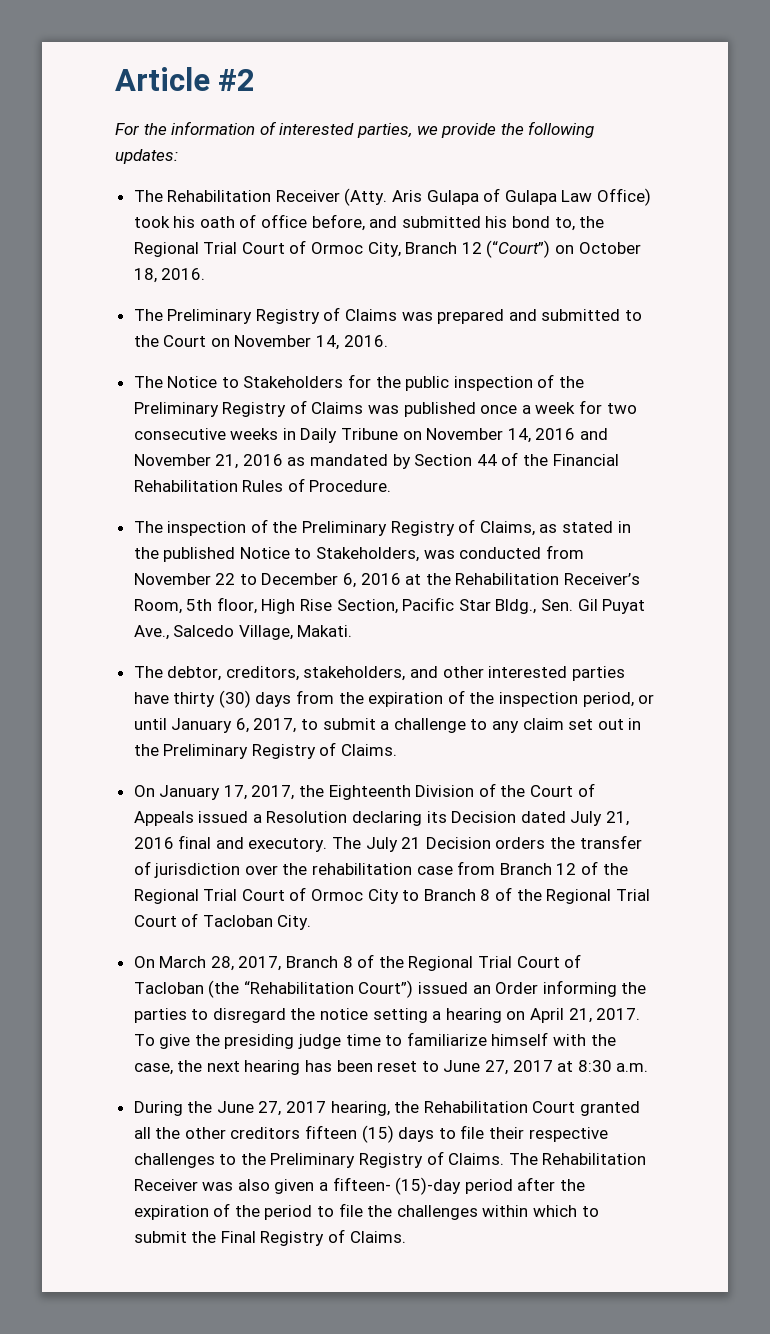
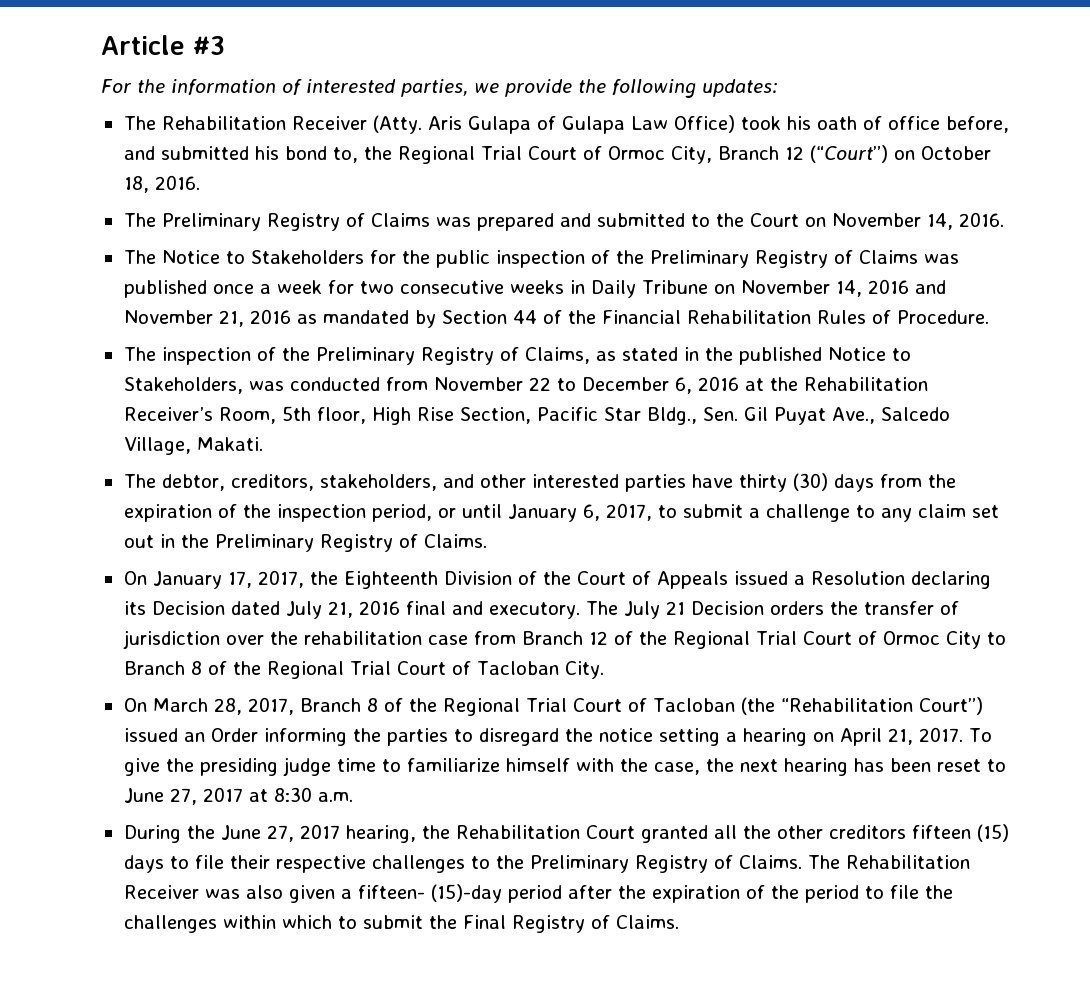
[218,69,256,91] #2 -> [193,36,225,55] #3

